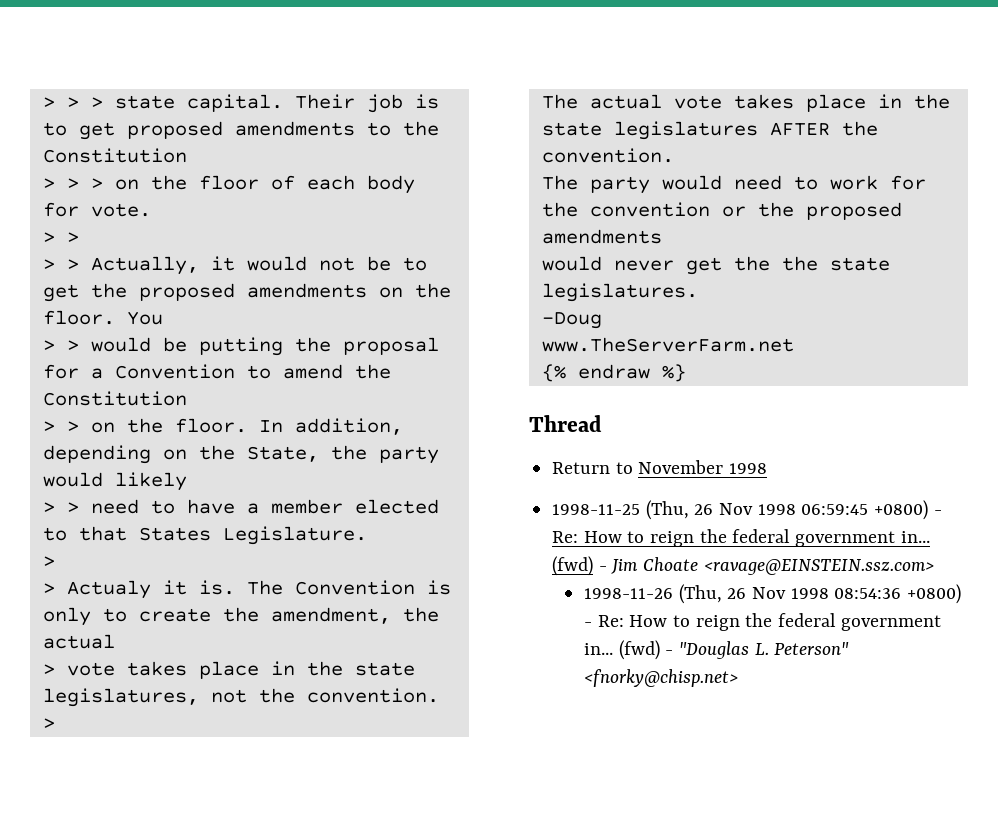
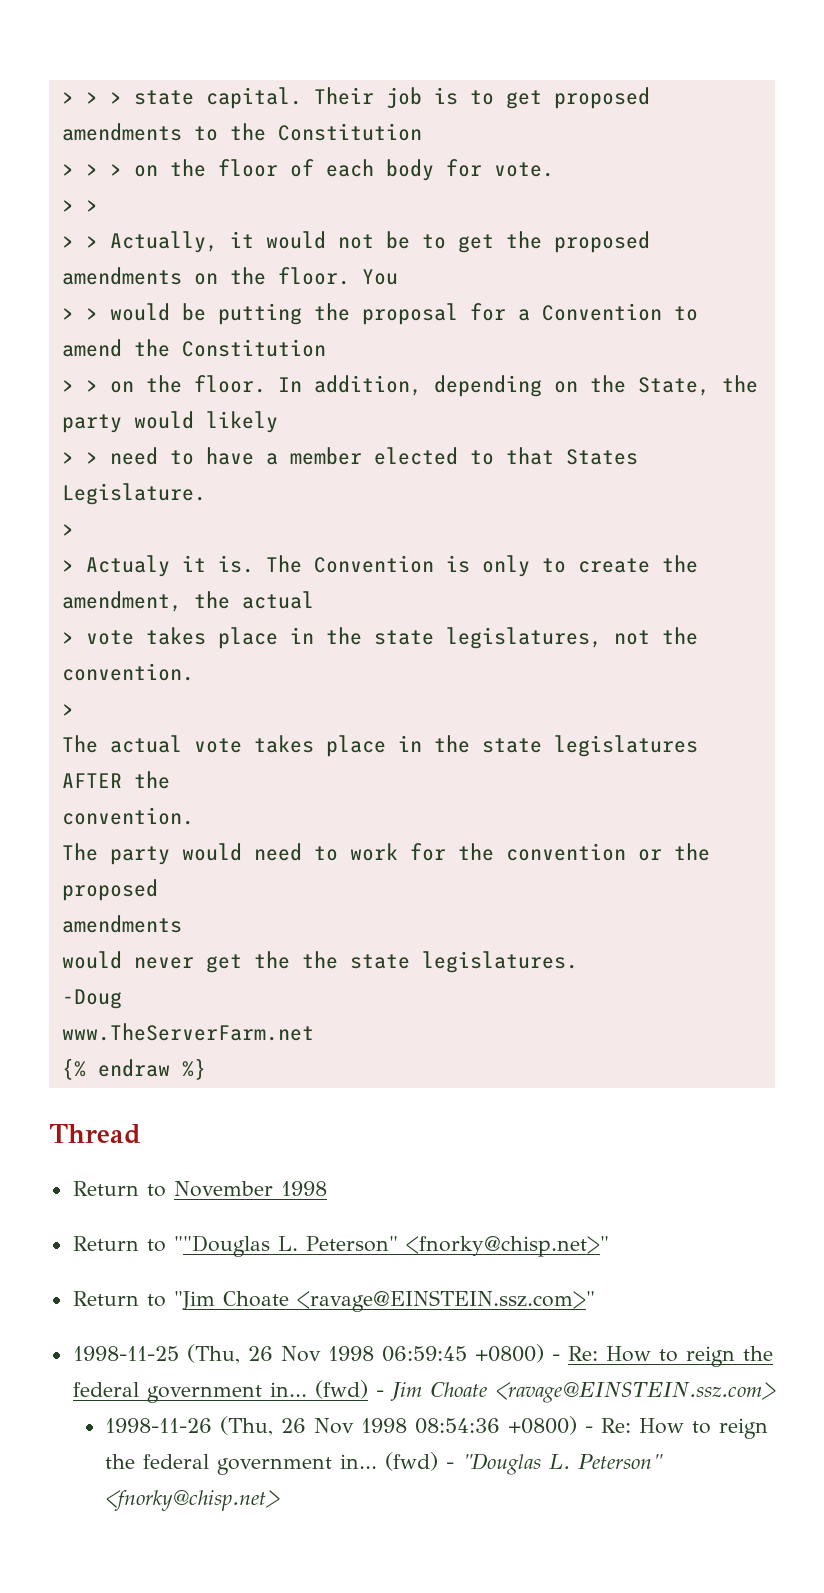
(768, 468) none -> [72,1235,609,1257] [72,1290,595,1312] // Return to ""Douglas L. Peterson" <fnorky@chisp.net>" // Return to "Jim Choate <ravage@EINSTEIN.ssz.com>"

